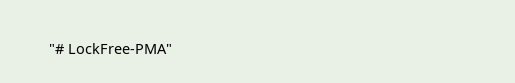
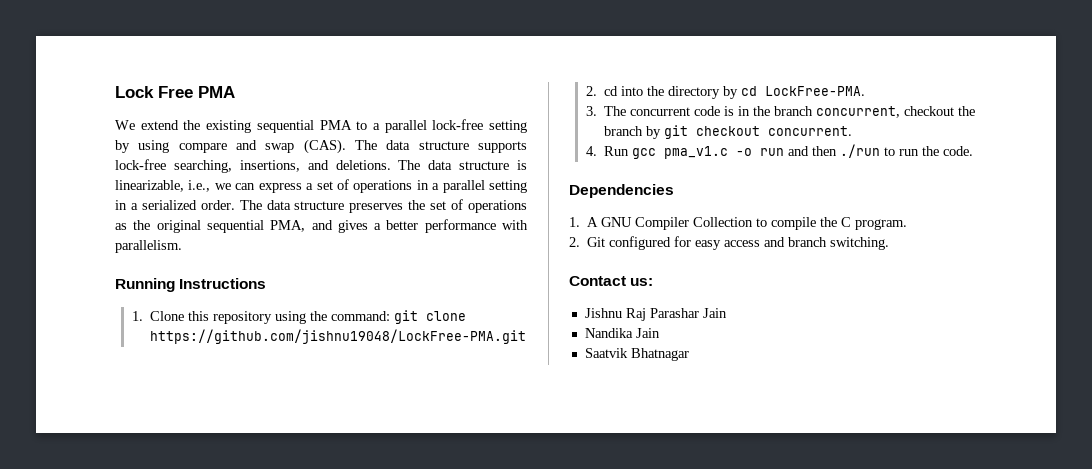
[49,43,172,54] "# LockFree-PMA" -> [115,86,235,98] [115,119,527,133] [115,139,527,154] [115,159,527,173] [115,179,527,193] [115,199,528,213] [115,219,528,233] [115,240,182,253] [115,278,267,292] [131,310,466,324] [149,329,526,344] [585,86,865,99] [585,106,975,118] [603,125,852,139] [585,144,973,159] [569,184,674,198] [569,217,908,230] [569,236,890,250] [569,276,654,286] [584,308,727,321] [584,328,660,338] [584,348,689,361] Lock Free PMA // We extend the existing sequential PMA to a parallel lock-free setting by using compare and swap (CAS). The data structure supports lock-free searching, insertions, and deletions. The data structure is linearizable, i.e., we can express a set of operations in a parallel setting in a serialized order. The data structure preserves the set of operations as the original sequential PMA, and gives a better performance with parallelism. // Running Instructions // 1. Clone this repository using the command: git clone https://github.com/jishnu19048/LockFree-PMA.git // 2. cd into the directory by cd LockFree-PMA. // 3. The concurrent code is in the branch concurrent, checkout the branch by git checkout concurrent. // 4. Run gcc pma_v1.c -o run and then ./run to run the code. // Dependencies // 1. A GNU Compiler Collection to compile the C program. // 2. Git configured for easy access and branch switching. // Contact us: // Jishnu Raj Parashar Jain // Nandika Jain // Saatvik Bhatnagar

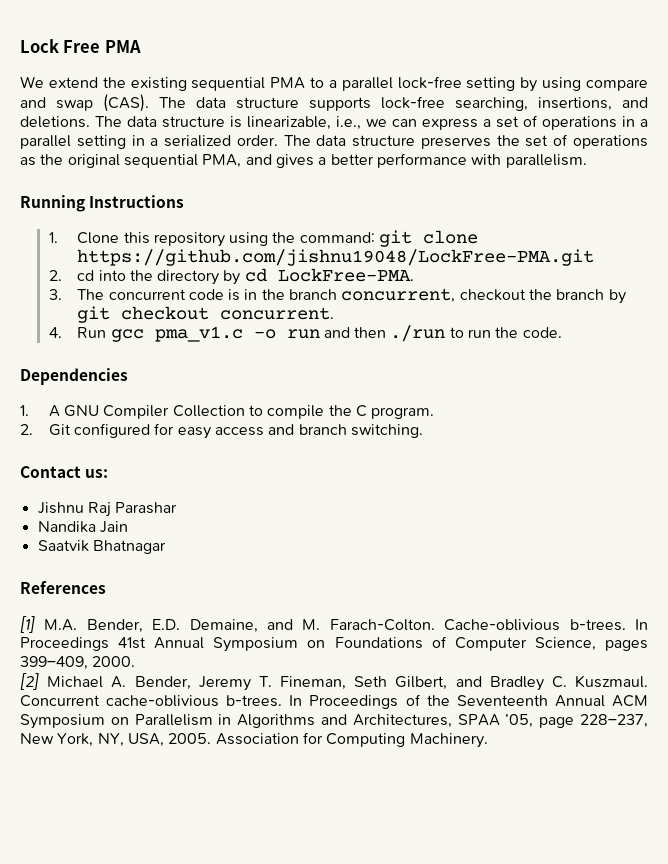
[702,308,727,318] Jain -> (178, 508) none
(689, 354) none -> [20,581,106,594] [20,616,648,633] [20,636,648,652] [20,656,136,670] [20,673,648,691] [20,694,648,709] [20,714,648,729] [20,732,488,748] // References // [1] M.A. Bender, E.D. Demaine, and M. Farach-Colton. Cache-oblivious b-trees. In Proceedings 41st Annual Symposium on Foundations of Computer Science, pages 399–409, 2000. // [2] Michael A. Bender, Jeremy T. Fineman, Seth Gilbert, and Bradley C. Kuszmaul. Concurrent cache-oblivious b-trees. In Proceedings of the Seventeenth Annual ACM Symposium on Parallelism in Algorithms and Architectures, SPAA ’05, page 228–237, New York, NY, USA, 2005. Association for Computing Machinery.

